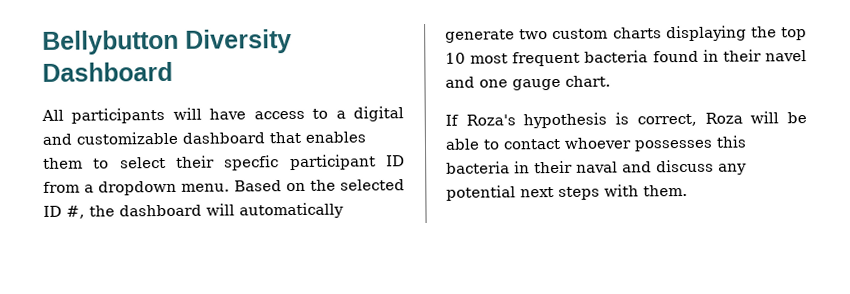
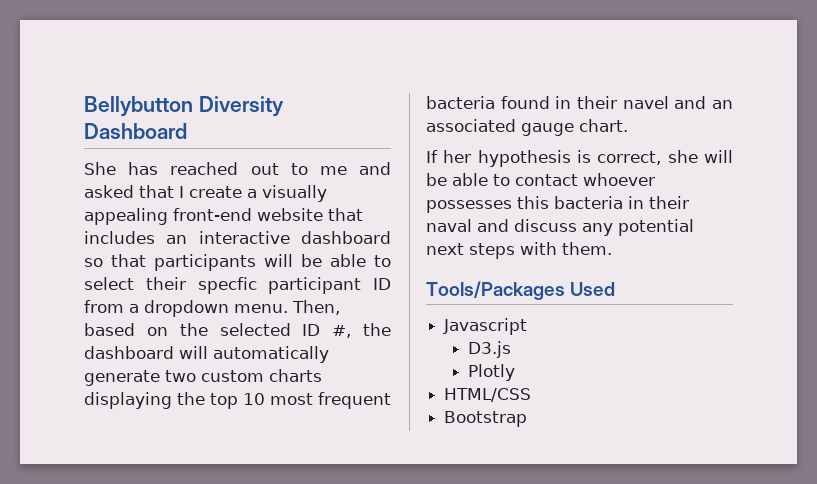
[41,106,404,124] [42,131,366,145] [43,157,83,169] All participants will have access to a digital and customizable dashboard that enables them -> [84,162,391,175] [84,185,327,202] [84,208,363,225] [84,231,391,244] [84,254,366,271] She has reached out to me and asked that I create a visually appealing front-end website that includes an interactive dashboard so that participants will be able
[234,180,282,192] Based -> [292,300,340,315] [84,323,135,336] Then, based
[479,79,508,88] one -> [712,100,733,109] [426,119,516,132] an associated
[465,114,516,126] Roza's -> [443,150,472,163] her
[704,112,743,124] Roza -> [667,150,698,163] she
(688, 190) none -> [426,281,616,300] [443,318,528,335] [467,341,511,358] [467,364,515,381] [444,388,532,402] [444,411,528,427] // Tools/Packages Used // Javascript // D3.js // Plotly // HTML/CSS // Bootstrap

